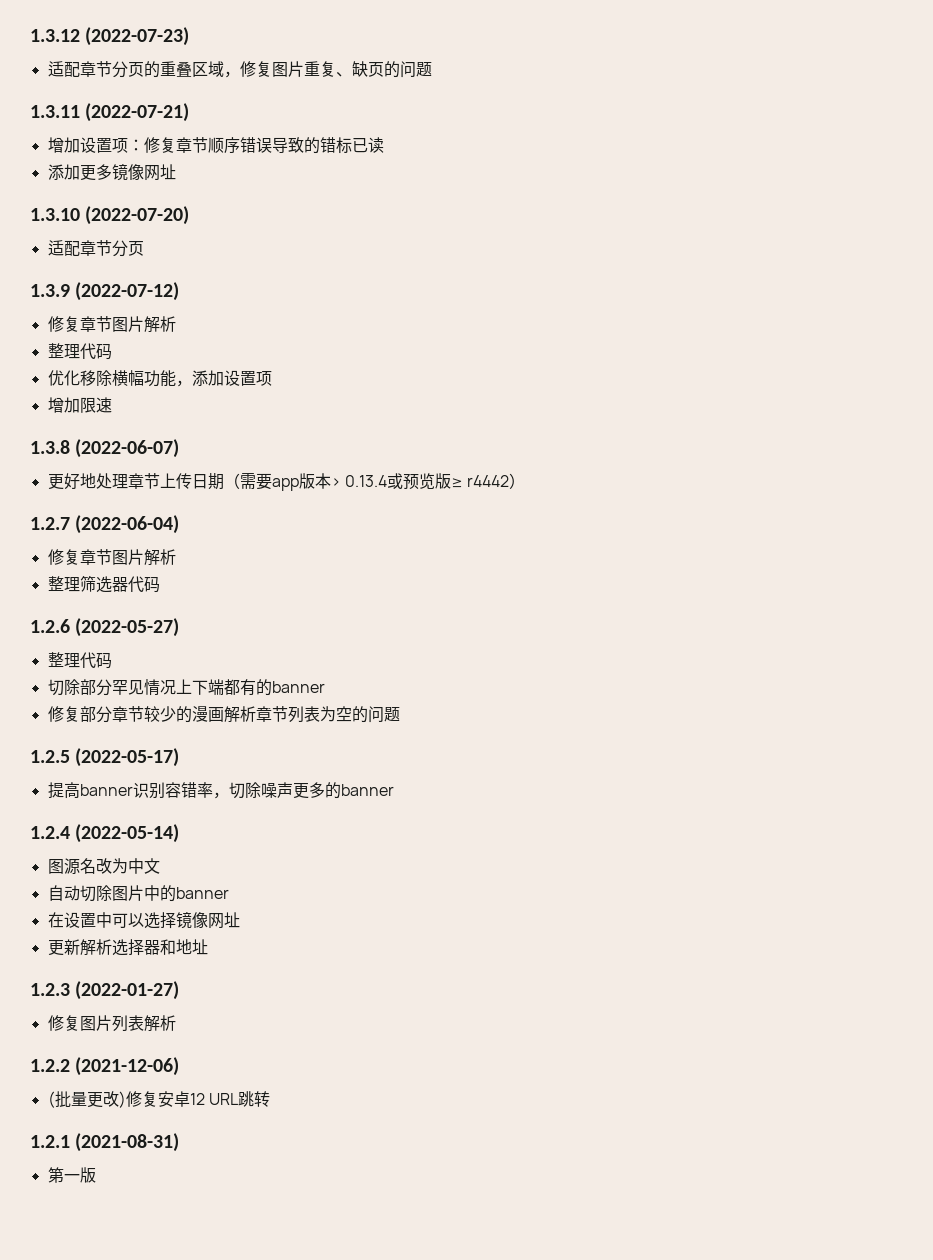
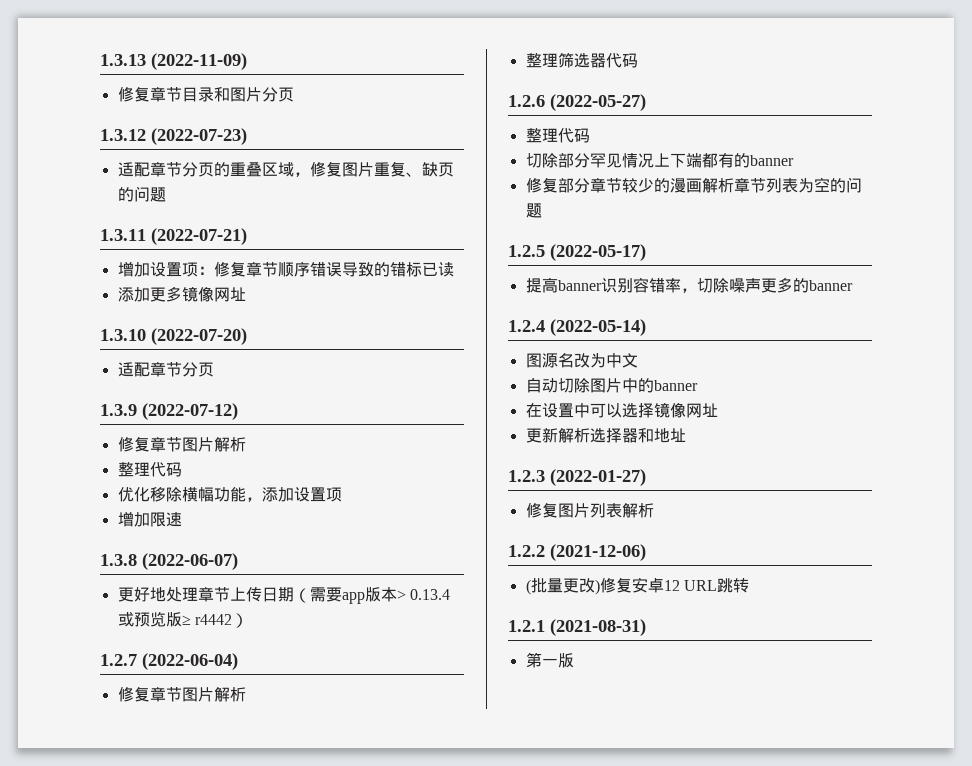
(30, 35) none -> [100,53,247,70] [117,86,294,102] 1.3.13 (2022-11-09) // 修复章节目录和图片分页 //

